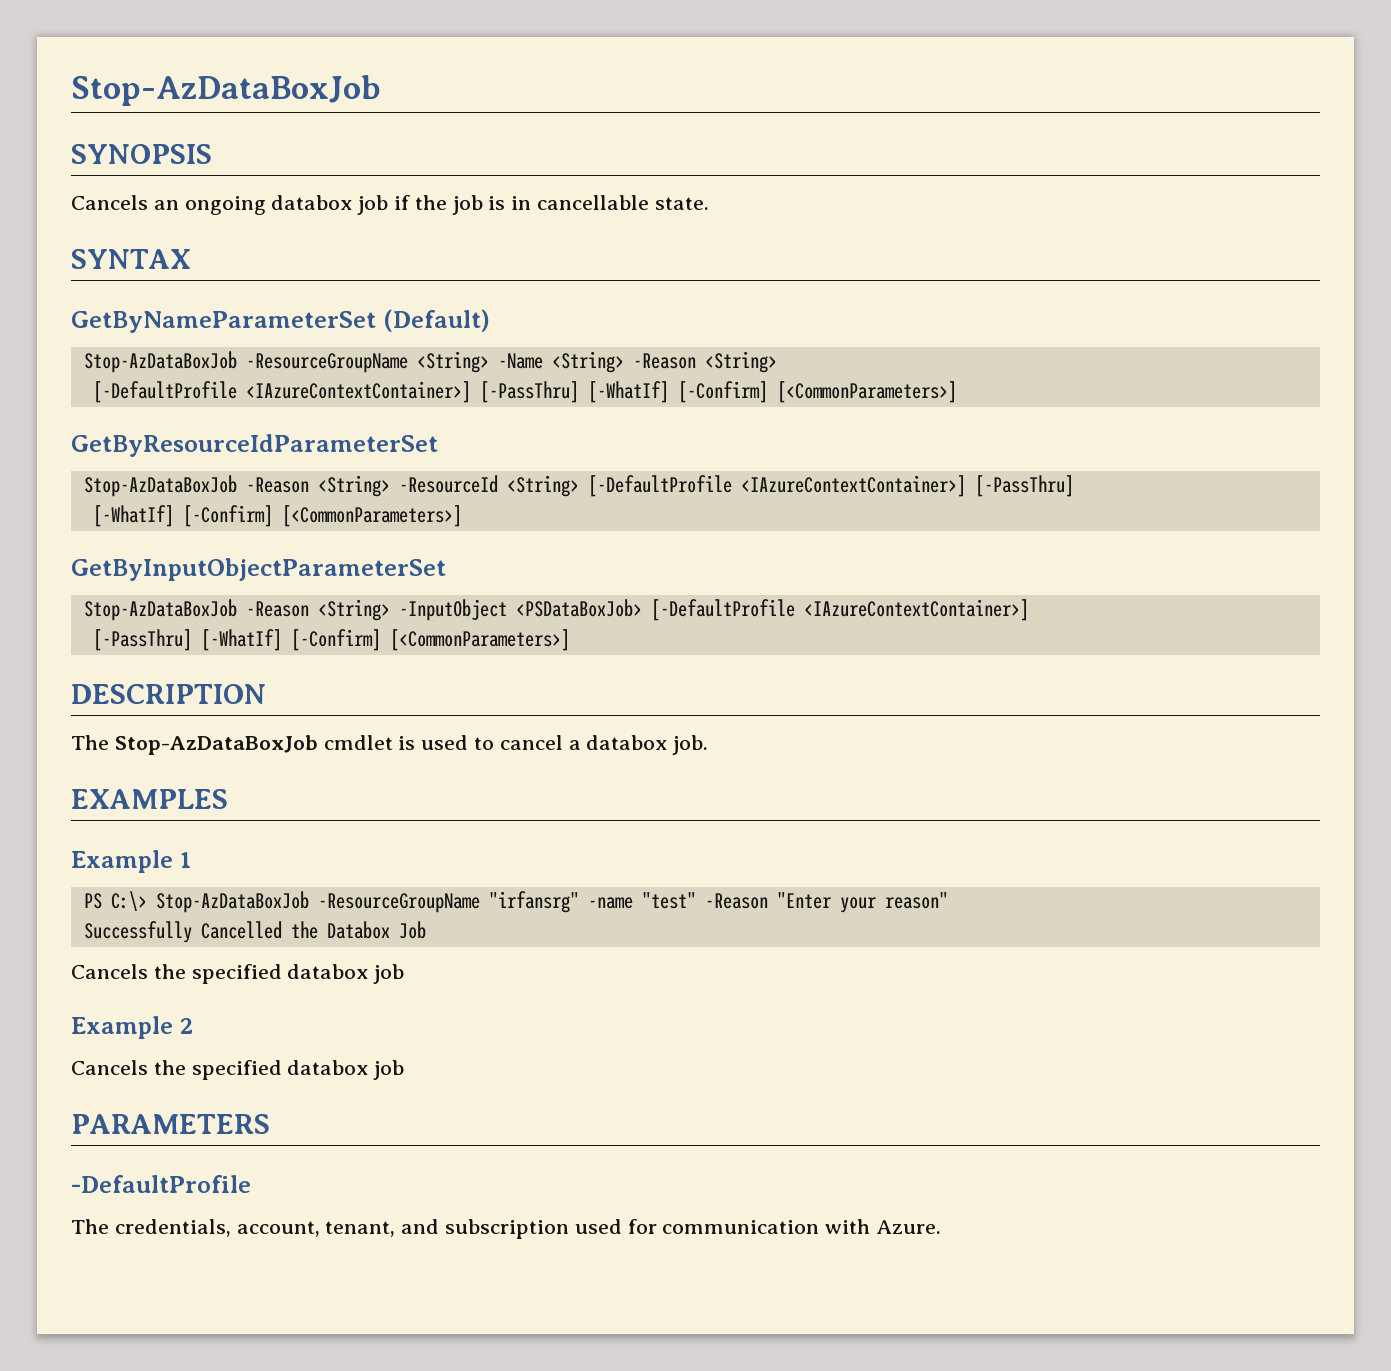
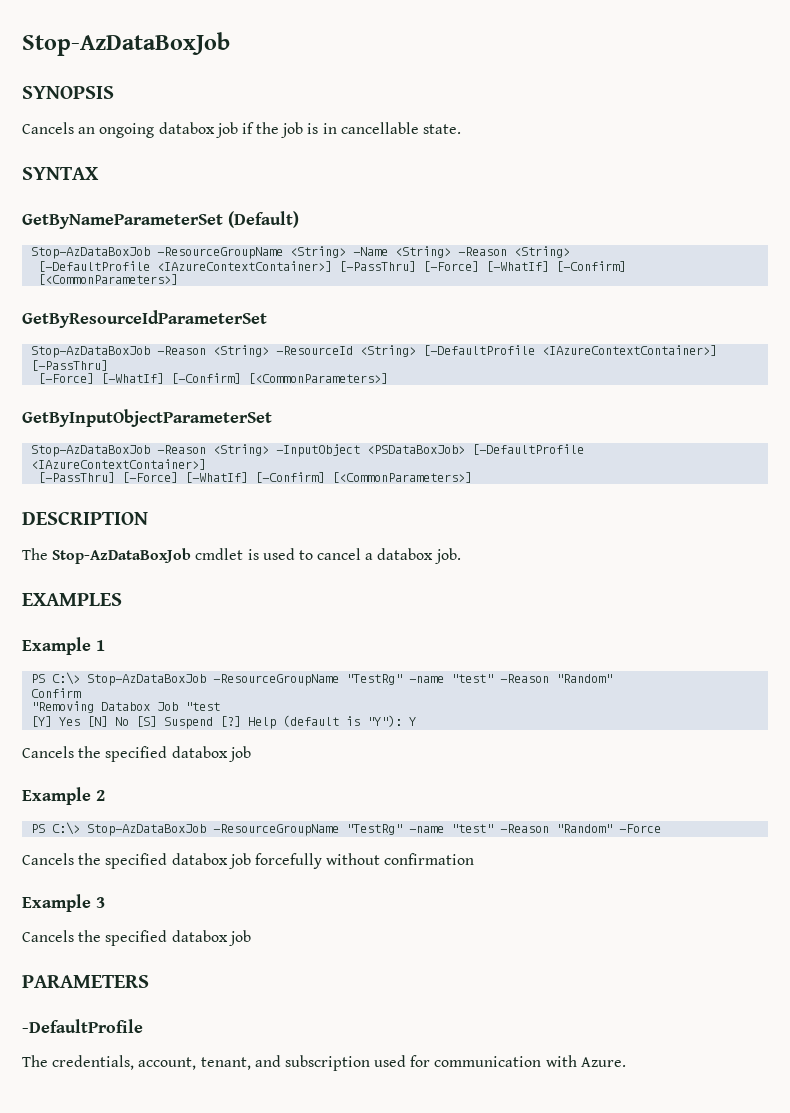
(579, 392) none -> [423,261,480,272] [-Force]
(1074, 486) none -> [38,373,95,384] [-Force]
(192, 640) none -> [122,472,179,483] [-Force]
[488,891,948,913] [83,921,426,943] "irfansrg" -name "test" -Reason "Enter your reason" // Successfully Cancelled the Databox Job -> [346,674,613,685] [31,688,82,698] [31,701,221,713] [31,715,417,729] "TestRg" -name "test" -Reason "Random" // Confirm // "Removing Databox Job "test // [Y] Yes [N] No [S] Suspend [?] Help (default is "Y"): Y
(193, 1026) none -> [31,822,662,836] [22,853,475,869] [22,894,105,912] // PS C:\> Stop-AzDataBoxJob -ResourceGroupName "TestRg" -name "test" -Reason "Random" -Force // Cancels the specified databox job forcefully without confirmation // Example 3

